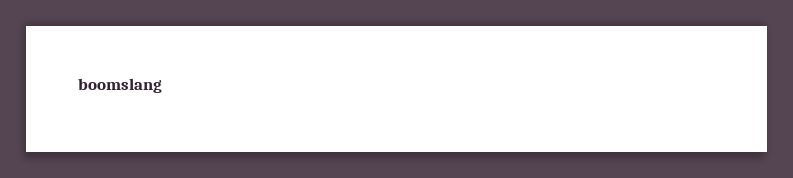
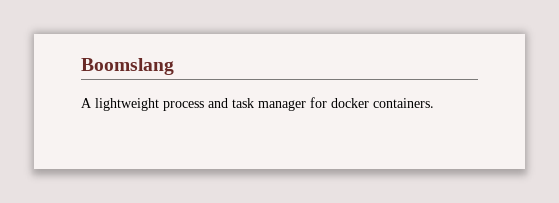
[78,78,162,93] boomslang -> [81,58,174,75] [81,97,434,111] Boomslang // A lightweight process and task manager for docker containers.

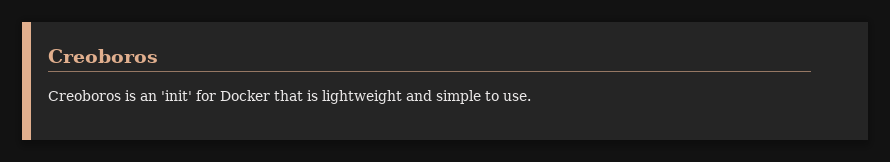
[81,58,174,75] [81,97,434,111] Boomslang // A lightweight process and task manager for docker containers. -> [48,49,158,63] [48,90,531,104] Creoboros // Creoboros is an 'init' for Docker that is lightweight and simple to use.

